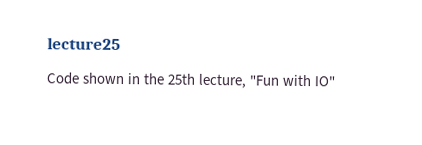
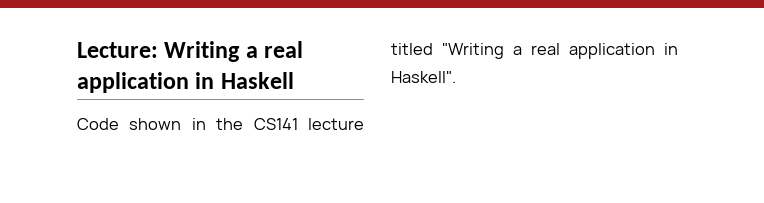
[47,37,121,51] [46,72,336,89] lecture25 // Code shown in the 25th lecture, "Fun with IO" -> [77,41,304,62] [77,72,294,93] [77,118,364,130] [391,43,678,59] [391,71,456,83] Lecture: Writing a real application in Haskell // Code shown in the CS141 lecture titled "Writing a real application in Haskell".

